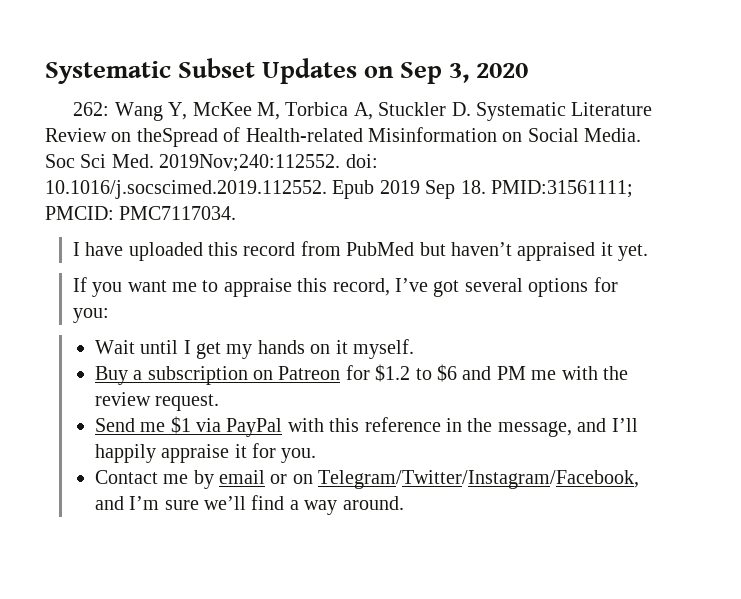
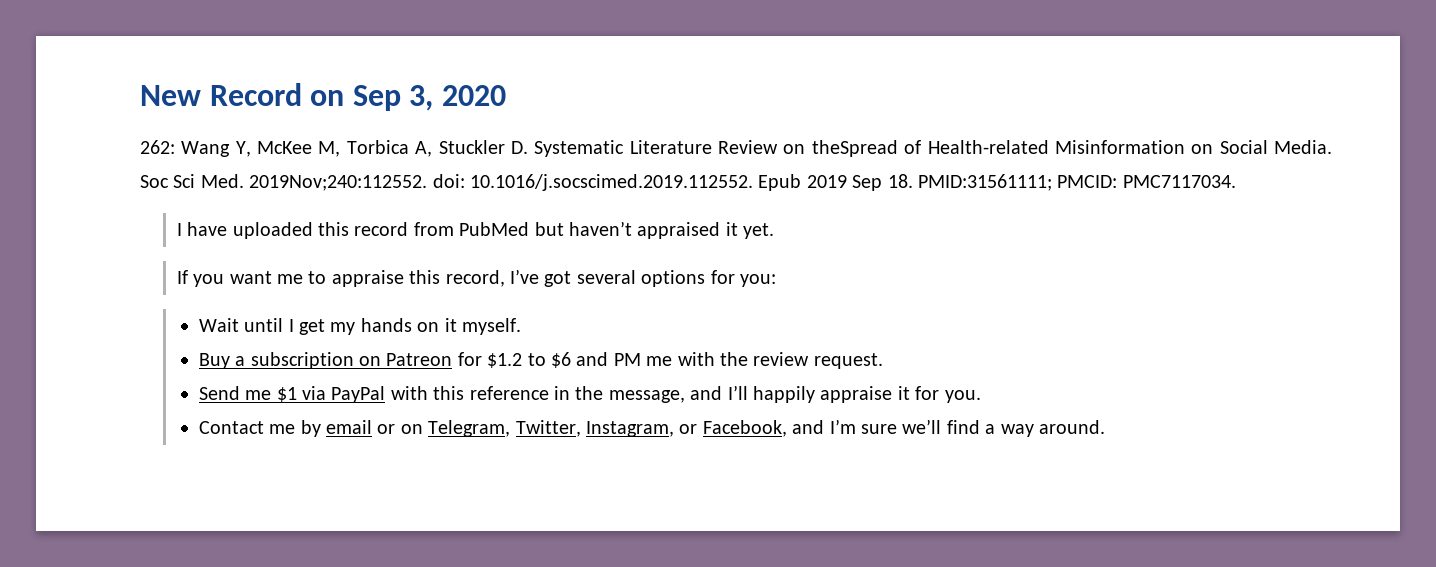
[45,58,357,84] Systematic Subset Updates -> [140,83,302,106] New Record
[318,470,640,489] Telegram/Twitter/Instagram/Facebook, -> [428,420,787,437] Telegram, Twitter, Instagram, or Facebook,

